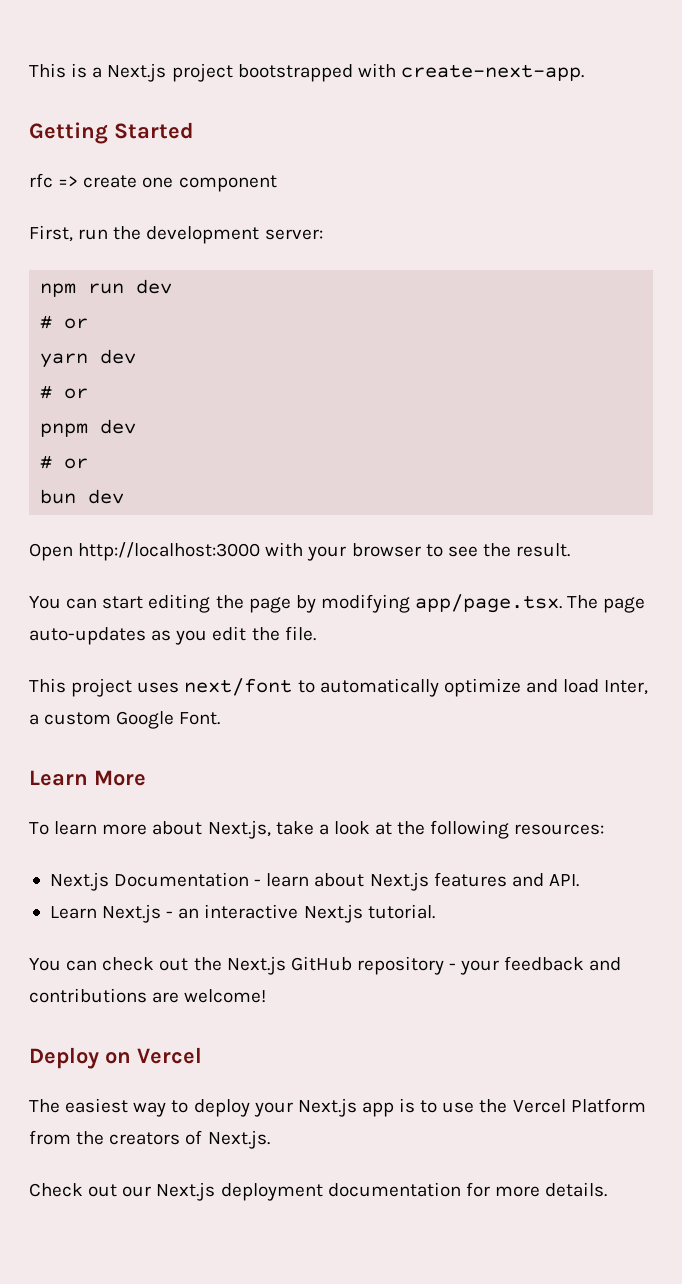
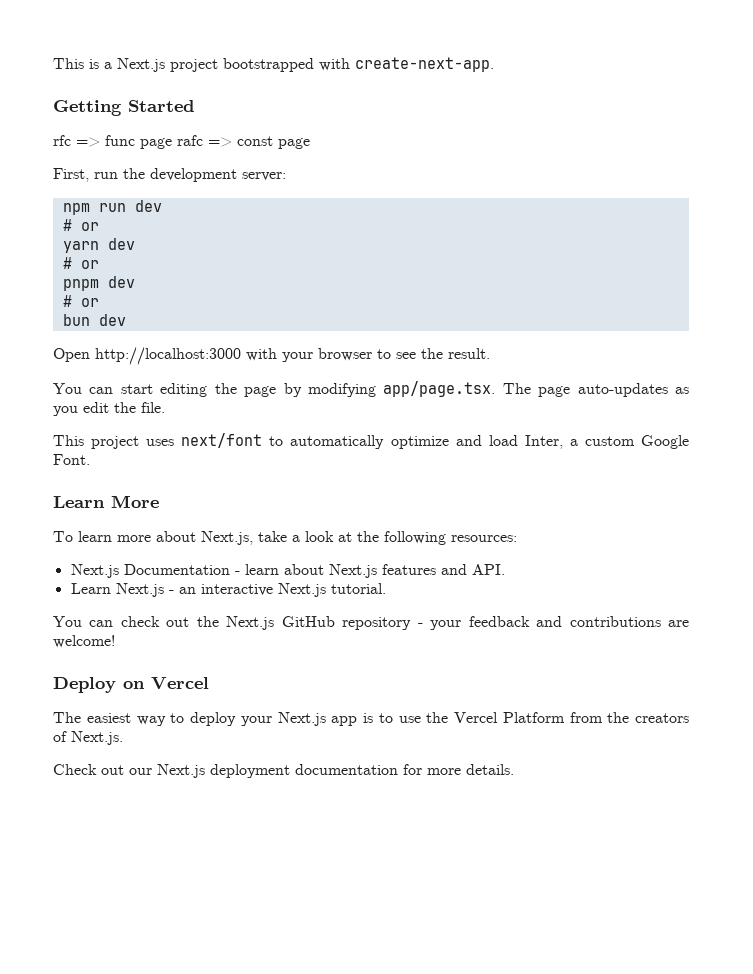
[83,175,277,192] create one component -> [105,135,310,149] func page rafc => const page

